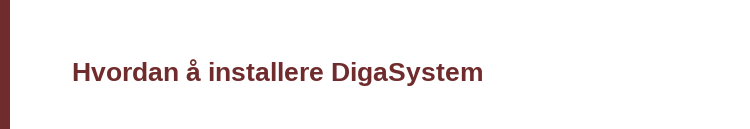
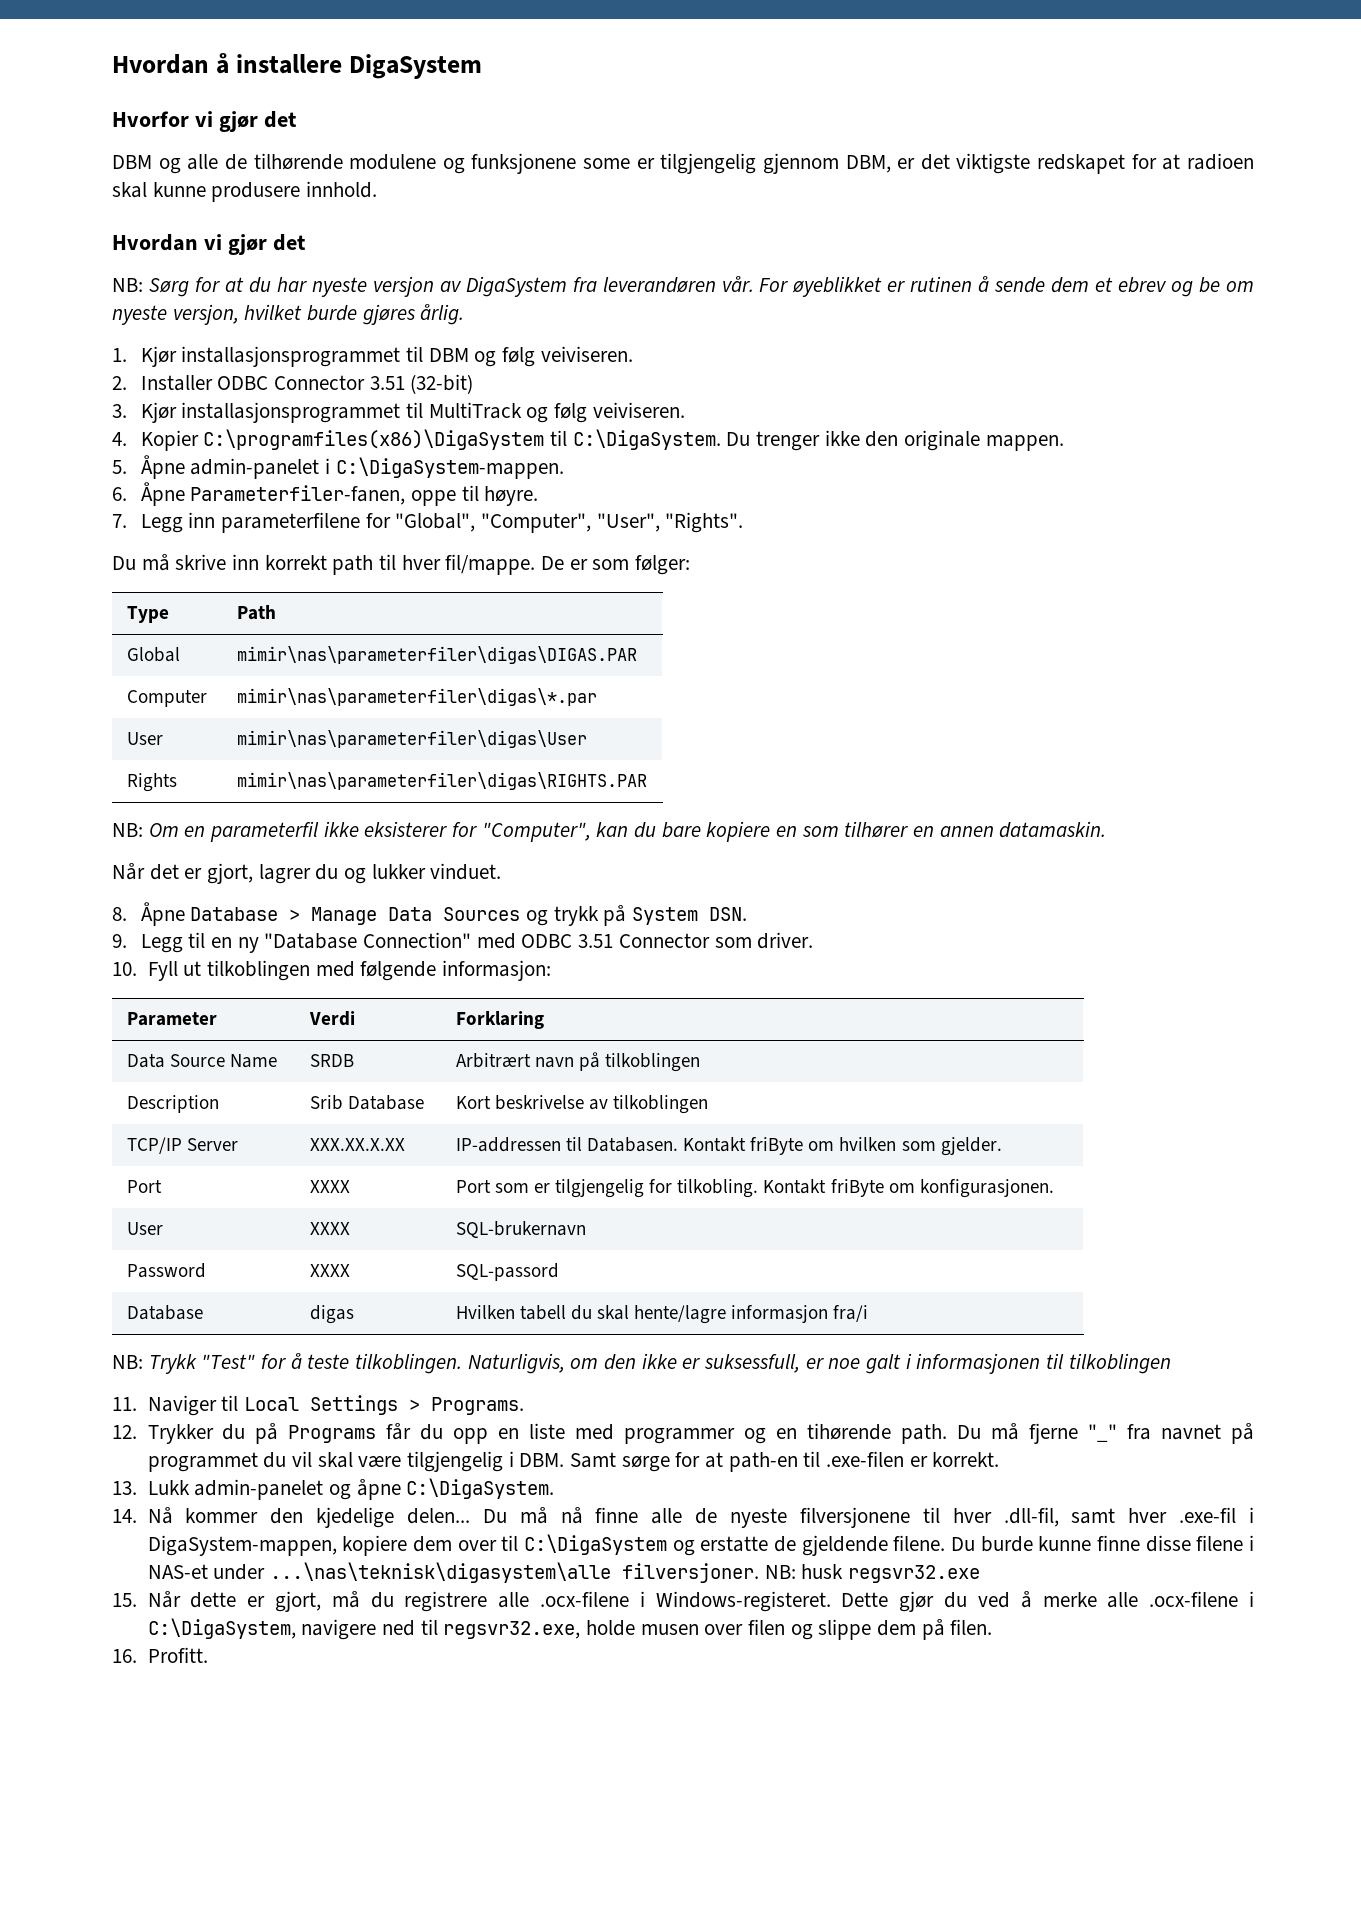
(485, 74) none -> [112,111,297,132] [112,153,1254,174] [112,181,378,202] [112,234,306,255] [112,276,1255,297] [112,304,465,325] [112,346,633,367] [112,374,474,394] [112,402,685,423] [112,429,1064,451] [112,455,564,479] [112,482,539,506] [112,512,744,533] [112,554,691,575] [126,606,169,623] [236,605,276,620] [126,647,180,662] [236,646,637,664] [126,690,207,707] [236,688,597,706] [126,732,163,745] [236,730,587,748] [126,773,177,792] [236,772,647,790] [112,821,1107,842] [112,863,502,884] [112,902,748,926] [112,932,814,953] [112,960,551,981] [126,1012,217,1026] [308,1011,355,1026] [455,1011,544,1029] [126,1054,277,1068] [309,1054,354,1067] [455,1052,700,1072] [126,1095,219,1113] [309,1095,424,1110] [455,1095,708,1114] [126,1137,238,1154] [309,1138,405,1151] [455,1137,1002,1156] [126,1180,162,1193] [309,1180,350,1193] [455,1179,1054,1198] [126,1222,163,1235] [309,1222,350,1235] [455,1221,586,1238] [126,1263,206,1278] [309,1264,350,1277] [455,1263,559,1281] [126,1305,203,1320] [309,1305,354,1324] [455,1305,869,1324] [112,1353,1171,1374] [112,1395,524,1416] [112,1423,1254,1444] [147,1451,1000,1472] [112,1478,555,1500] [112,1507,1254,1528] [147,1534,1254,1556] [147,1562,980,1583] [112,1591,1254,1612] [147,1618,993,1640] [112,1647,208,1663] // Hvorfor vi gjør det // DBM og alle de tilhørende modulene og funksjonene some er tilgjengelig gjennom DBM, er det viktigste redskapet for at radioen skal kunne produsere innhold. // Hvordan vi gjør det // NB: Sørg for at du har nyeste versjon av DigaSystem fra leverandøren vår. For øyeblikket er rutinen å sende dem et ebrev og be om nyeste versjon, hvilket burde gjøres årlig. // 1. Kjør installasjonsprogrammet til DBM og følg veiviseren. // 2. Installer ODBC Connector 3.51 (32-bit) // 3. Kjør installasjonsprogrammet til MultiTrack og følg veiviseren. // 4. Kopier C:\programfiles(x86)\DigaSystem til C:\DigaSystem. Du trenger ikke den originale mappen. // 5. Åpne admin-panelet i C:\DigaSystem-mappen. // 6. Åpne Parameterfiler-fanen, oppe til høyre. // 7. Legg inn parameterfilene for "Global", "Computer", "User", "Rights". // Du må skrive inn korrekt path til hver fil/mappe. De er som følger: // Type | Path // Global | mimir\nas\parameterfiler\digas\DIGAS.PAR // Computer | mimir\nas\parameterfiler\digas\*.par // User | mimir\nas\parameterfiler\digas\User // Rights | mimir\nas\parameterfiler\digas\RIGHTS.PAR // NB: Om en parameterfil ikke eksisterer for "Computer", kan du bare kopiere en som tilhører en annen datamaskin. // Når det er gjort, lagrer du og lukker vinduet. // 8. Åpne Database > Manage Data Sources og trykk på System DSN. // 9. Legg til en ny "Database Connection" med ODBC 3.51 Connector som driver. // 10. Fyll ut tilkoblingen med følgende informasjon: // Parameter | Verdi | Forklaring // Data Source Name | SRDB | Arbitrært navn på tilkoblingen // Description | Srib Database | Kort beskrivelse av tilkoblingen // TCP/IP Server | XXX.XX.X.XX | IP-addressen til Databasen. Kontakt friByte om hvilken som gjelder. // Port | XXXX | Port som er tilgjengelig for tilkobling. Kontakt friByte om konfigurasjonen. // User | XXXX | SQL-brukernavn // Password | XXXX | SQL-passord // Database | digas | Hvilken tabell du skal hente/lagre informasjon fra/i // NB: Trykk "Test" for å teste tilkoblingen. Naturligvis, om den ikke er suksessfull, er noe galt i informasjonen til tilkoblingen // 11. Naviger til Local Settings > Programs. // 12. Trykker du på Programs får du opp en liste med programmer og en tihørende path. Du må fjerne "_" fra navnet på programmet du vil skal være tilgjengelig i DBM. Samt sørge for at path-en til .exe-filen er korrekt. // 13. Lukk admin-panelet og åpne C:\DigaSystem. // 14. Nå kommer den kjedelige delen... Du må nå finne alle de nyeste filversjonene til hver .dll-fil, samt hver .exe-fil i DigaSystem-mappen, kopiere dem over til C:\DigaSystem og erstatte de gjeldende filene. Du burde kunne finne disse filene i NAS-et under ...\nas\teknisk\digasystem\alle filversjoner. NB: husk regsvr32.exe // 15. Når dette er gjort, må du registrere alle .ocx-filene i Windows-registeret. Dette gjør du ved å merke alle .ocx-filene i C:\DigaSystem, navigere ned til regsvr32.exe, holde musen over filen og slippe dem på filen. // 16. Profitt.

